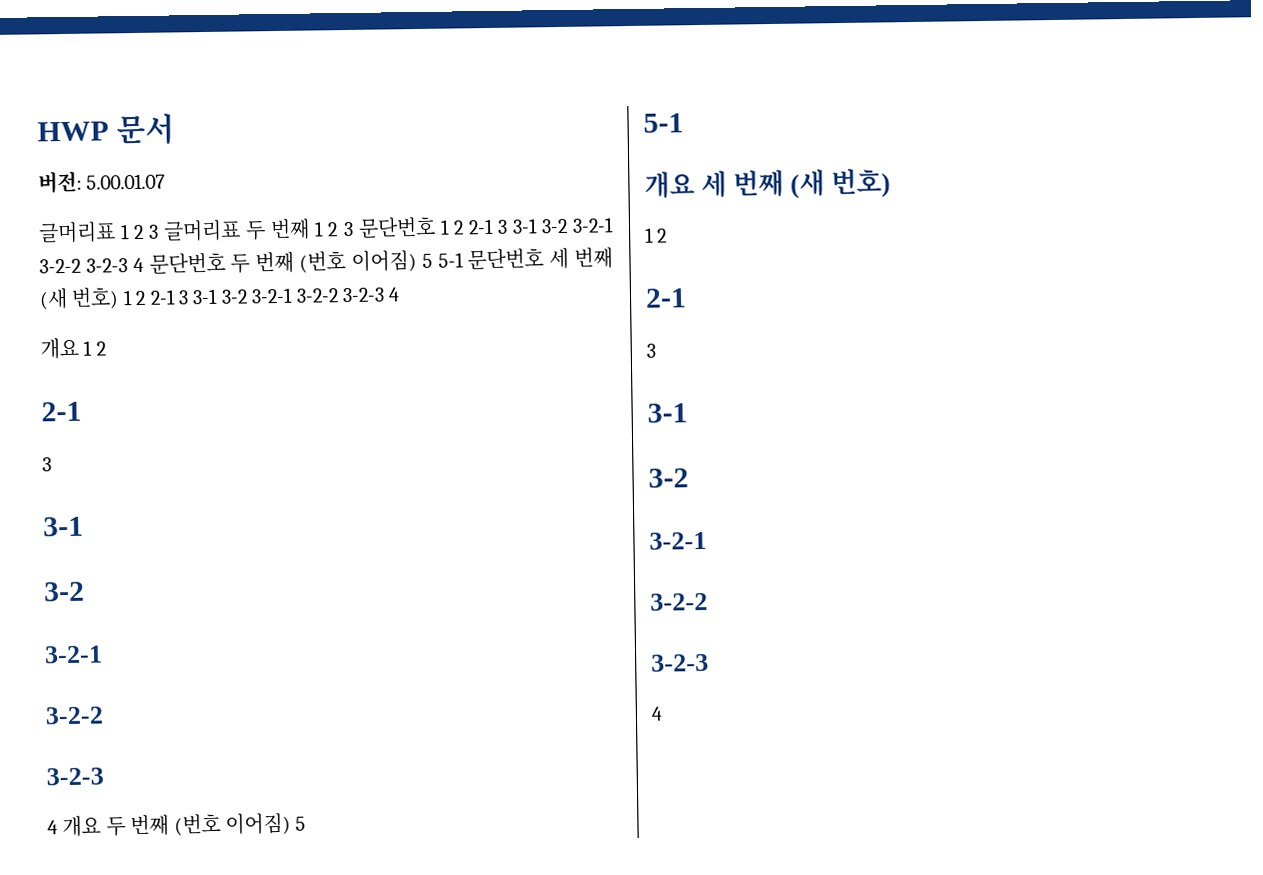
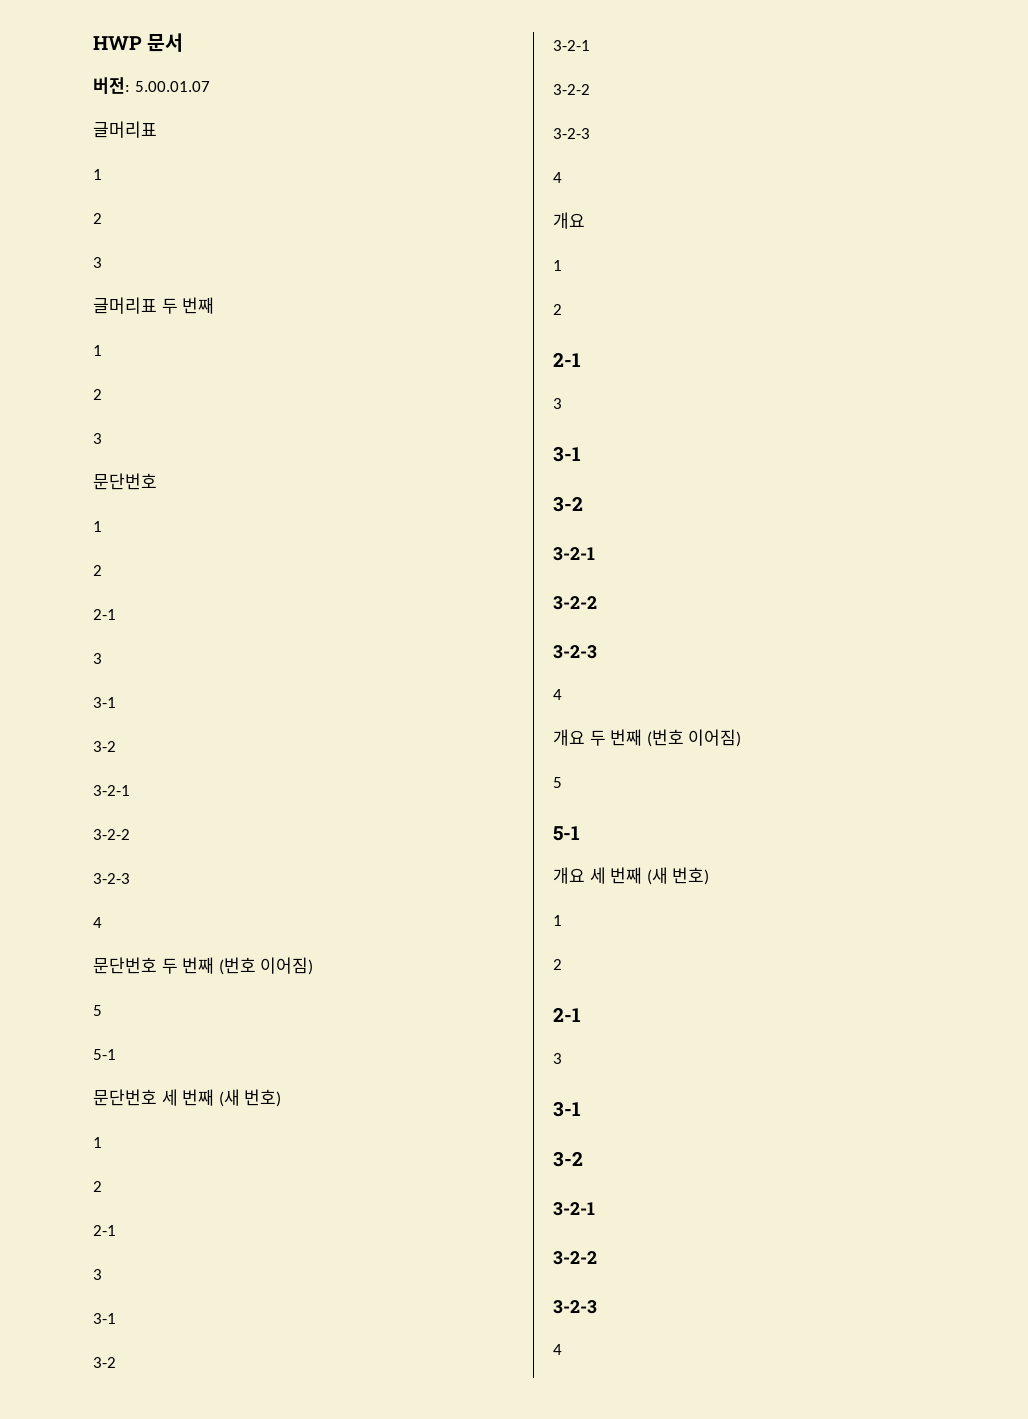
[120,224,160,240] 1 2 3 -> [93,169,102,180] [93,213,102,224] [93,257,102,268] // 1 // 2 // 3 //
[314,216,614,238] [39,247,613,274] [39,287,401,310] [40,337,106,360] [41,401,82,422] [42,457,52,472] [43,516,84,537] [43,581,85,602] [44,645,103,664] [45,706,103,725] [46,767,104,786] [47,812,307,838] [643,113,684,133] [644,168,892,199] [645,227,668,243] [645,288,687,308] [646,343,656,358] [647,403,688,423] [648,468,689,488] [649,531,707,550] [650,592,708,611] [651,653,709,672] [651,706,663,721] 1 2 3 문단번호 1 2 2-1 3 3-1 3-2 3-2-1 3-2-2 3-2-3 4 문단번호 두 번째 (번호 이어짐) 5 5-1 문단번호 세 번째 (새 번호) 1 2 2-1 3 3-1 3-2 3-2-1 3-2-2 3-2-3 4 // 개요 1 2 // 2-1 // 3 // 3-1 // 3-2 // 3-2-1 // 3-2-2 // 3-2-3 // 4 개요 두 번째 (번호 이어짐) 5 // 5-1 // 개요 세 번째 (새 번호) // 1 2 // 2-1 // 3 // 3-1 // 3-2 // 3-2-1 // 3-2-2 // 3-2-3 // 4 -> [93,345,102,356] [93,389,102,400] [93,433,102,444] [93,473,157,490] [93,521,102,532] [93,565,102,576] [93,609,116,620] [93,653,102,664] [93,697,116,708] [93,741,116,752] [93,785,130,796] [93,829,130,840] [93,873,130,884] [93,917,102,928] [93,957,314,975] [93,1005,102,1016] [93,1049,116,1060] [93,1089,282,1107] [93,1137,102,1148] [93,1181,102,1192] [93,1225,116,1236] [93,1269,102,1280] [93,1313,116,1324] [93,1357,116,1368] [553,40,590,51] [553,84,590,95] [553,128,590,139] [553,172,562,183] [553,212,585,229] [553,260,562,271] [553,304,562,315] [553,352,581,367] [553,398,562,409] [553,446,581,462] [553,496,583,512] [553,547,595,561] [553,596,597,610] [553,645,597,659] [553,689,562,700] [553,729,742,747] [553,777,562,788] [553,826,580,841] [553,867,710,885] [553,915,562,926] [553,959,562,970] [553,1007,581,1022] [553,1053,562,1064] [553,1101,581,1117] [553,1151,583,1167] [553,1202,595,1216] [553,1251,597,1265] [553,1300,597,1314] [553,1344,562,1355] // 1 // 2 // 3 // 문단번호 // 1 // 2 // 2-1 // 3 // 3-1 // 3-2 // 3-2-1 // 3-2-2 // 3-2-3 // 4 // 문단번호 두 번째 (번호 이어짐) // 5 // 5-1 // 문단번호 세 번째 (새 번호) // 1 // 2 // 2-1 // 3 // 3-1 // 3-2 // 3-2-1 // 3-2-2 // 3-2-3 // 4 // 개요 // 1 // 2 // 2-1 // 3 // 3-1 // 3-2 // 3-2-1 // 3-2-2 // 3-2-3 // 4 // 개요 두 번째 (번호 이어짐) // 5 // 5-1 // 개요 세 번째 (새 번호) // 1 // 2 // 2-1 // 3 // 3-1 // 3-2 // 3-2-1 // 3-2-2 // 3-2-3 // 4

